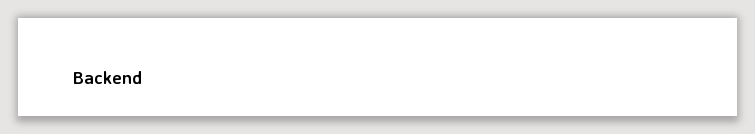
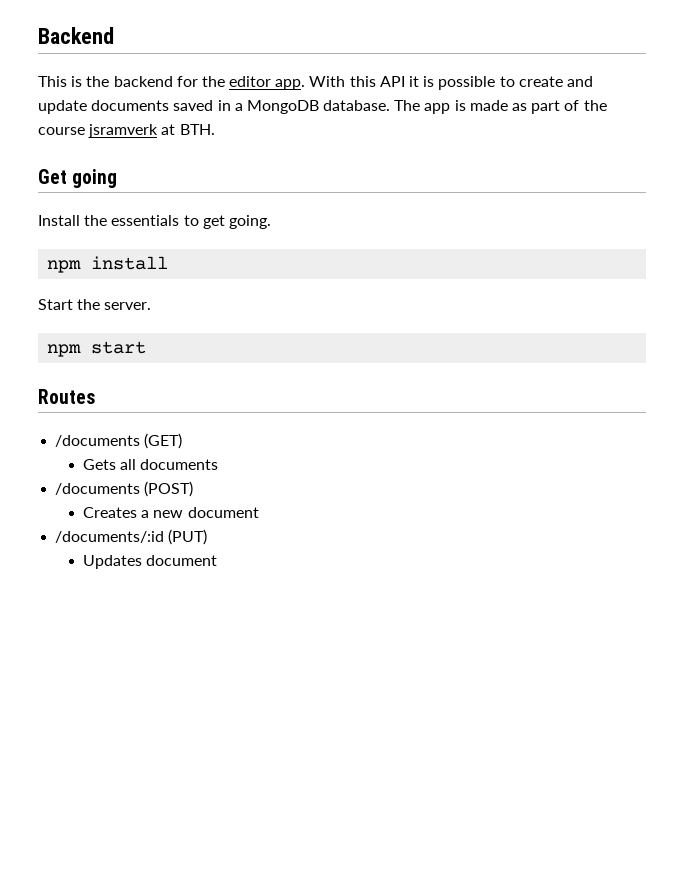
(142, 77) none -> [38,76,593,90] [38,100,607,114] [38,124,215,138] [38,169,118,188] [38,215,271,229] [47,256,169,273] [38,299,152,310] [47,341,147,357] [38,389,95,404] [55,433,183,449] [83,459,219,470] [55,481,194,497] [83,507,259,518] [55,529,208,545] [83,555,218,569] // This is the backend for the editor app. With this API it is possible to create and update documents saved in a MongoDB database. The app is made as part of the course jsramverk at BTH. // Get going // Install the essentials to get going. // npm install // Start the server. // npm start // Routes // /documents (GET) // Gets all documents // /documents (POST) // Creates a new document // /documents/:id (PUT) // Updates document

